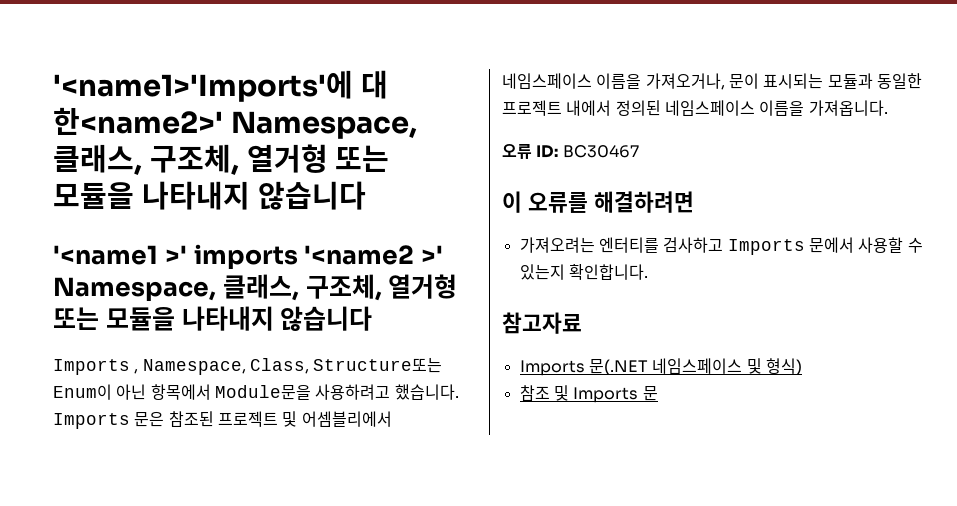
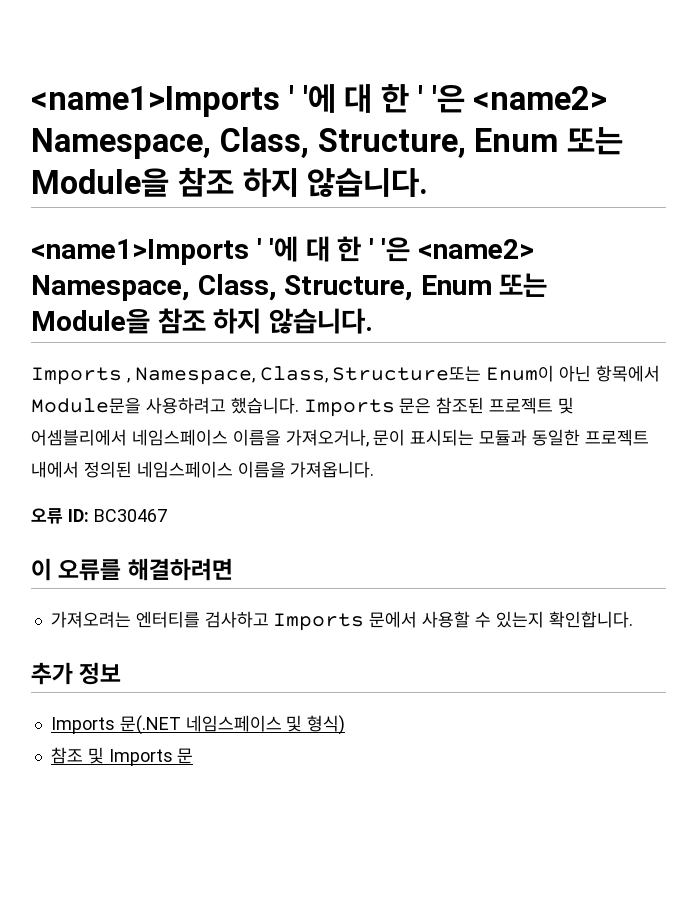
[53,70,388,102] [53,107,417,139] [53,144,390,175] [53,181,366,210] [53,244,443,269] [53,274,458,301] [53,306,373,331] '<name1>'Imports'에 대 한<name2>' Namespace, 클래스, 구조체, 열거형 또는 모듈을 나타내지 않습니다 // '<name1 >' imports '<name2 >' Namespace, 클래스, 구조체, 열거형 또는 모듈을 나타내지 않습니다 -> [31,84,608,117] [31,127,624,159] [31,167,429,197] [31,236,534,265] [31,273,548,301] [31,308,373,334] <name1>Imports ' '에 대 한 ' '은 <name2> Namespace, Class, Structure, Enum 또는 Module을 참조 하지 않습니다. // <name1>Imports ' '에 대 한 ' '은 <name2> Namespace, Class, Structure, Enum 또는 Module을 참조 하지 않습니다.
[502,312,582,334] 참고자료 -> [31,662,122,685] 추가 정보

